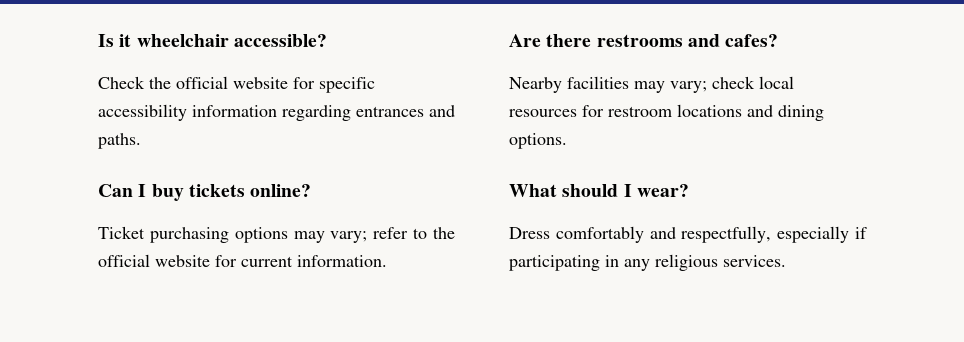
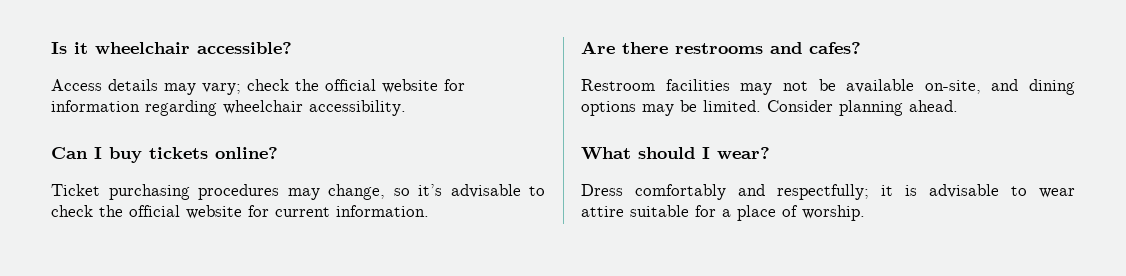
[98,76,375,93] [98,104,455,121] [98,133,141,149] Check the official website for specific accessibility information regarding entrances and paths. -> [51,79,465,95] [51,100,406,116] Access details may vary; check the official website for information regarding wheelchair accessibility.
[234,227,428,243] options may vary; refer to -> [198,184,545,200] [51,205,93,217] procedures may change, so it’s advisable to check
[509,77,562,93] Nearby -> [581,79,655,91] Restroom
[670,76,794,93] [509,104,824,121] [509,133,567,149] vary; check local resources for restroom locations and dining options. -> [782,79,1075,95] [581,100,958,116] not be available on-site, and dining options may be limited. Consider planning ahead.
[681,226,867,243] [509,254,786,271] respectfully, especially if participating in any religious services. -> [777,184,1075,200] [581,205,865,221] respectfully; it is advisable to wear attire suitable for a place of worship.

